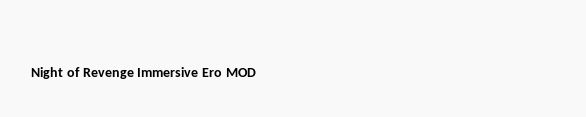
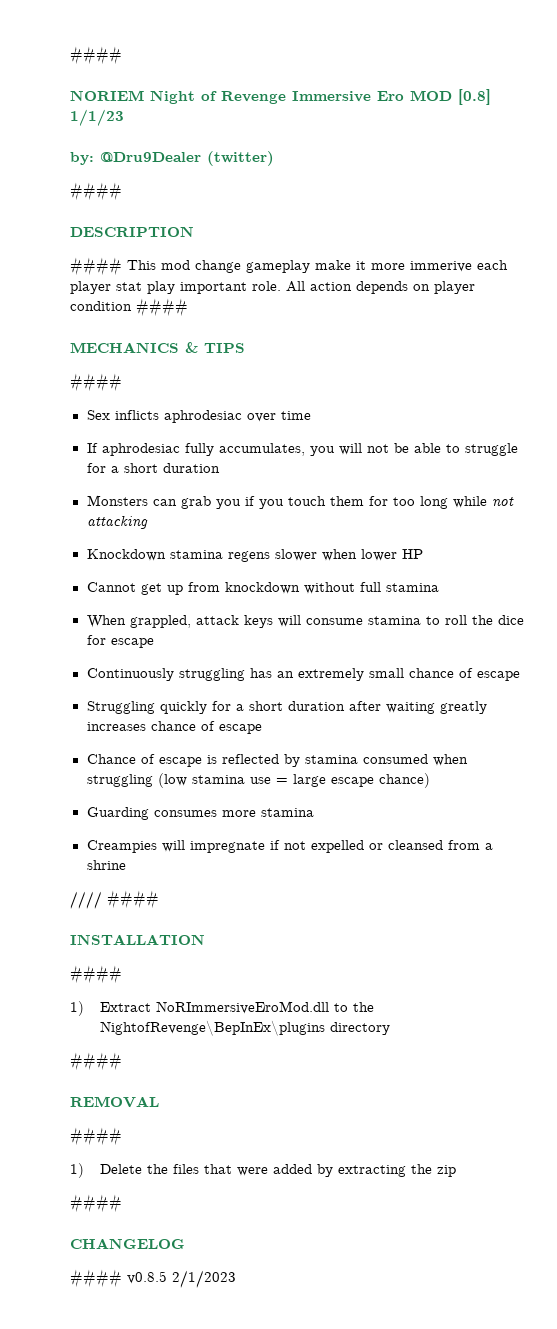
(31, 73) none -> [70,46,122,65] [70,90,144,101] #### // NORIEM
(256, 72) none -> [458,89,491,105] [70,109,124,126] [70,151,274,166] [70,182,122,201] [70,226,194,237] [70,257,508,276] [70,281,475,294] [70,298,188,317] [70,342,245,353] [70,373,122,392] [86,410,311,423] [86,443,518,456] [86,463,220,473] [86,495,514,509] [86,515,148,529] [86,549,423,562] [86,582,439,595] [86,615,524,628] [86,635,154,648] [86,668,520,681] [86,701,487,714] [86,721,262,734] [86,754,468,767] [86,773,430,788] [86,807,314,820] [86,840,493,853] [86,860,126,870] [70,890,159,909] [70,934,205,945] [70,965,122,984] [70,1001,374,1016] [99,1020,390,1036] [70,1052,122,1071] [70,1096,159,1108] [70,1127,122,1146] [70,1163,456,1178] [70,1194,122,1213] [70,1238,185,1249] [70,1269,236,1288] [0.8] 1/1/23 // by: @Dru9Dealer (twitter) // #### // DESCRIPTION // #### This mod change gameplay make it more immerive each player stat play important role. All action depends on player condition #### // MECHANICS & TIPS // #### // Sex inflicts aphrodesiac over time // If aphrodesiac fully accumulates, you will not be able to struggle for a short duration // Monsters can grab you if you touch them for too long while not attacking // Knockdown stamina regens slower when lower HP // Cannot get up from knockdown without full stamina // When grappled, attack keys will consume stamina to roll the dice for escape // Continuously struggling has an extremely small chance of escape // Struggling quickly for a short duration after waiting greatly increases chance of escape // Chance of escape is reflected by stamina consumed when struggling (low stamina use = large escape chance) // Guarding consumes more stamina // Creampies will impregnate if not expelled or cleansed from a shrine // //// #### // INSTALLATION // #### // 1) Extract NoRImmersiveEroMod.dll to the NightofRevenge\BepInEx\plugins directory // #### // REMOVAL // #### // 1) Delete the files that were added by extracting the zip // #### // CHANGELOG // #### v0.8.5 2/1/2023

